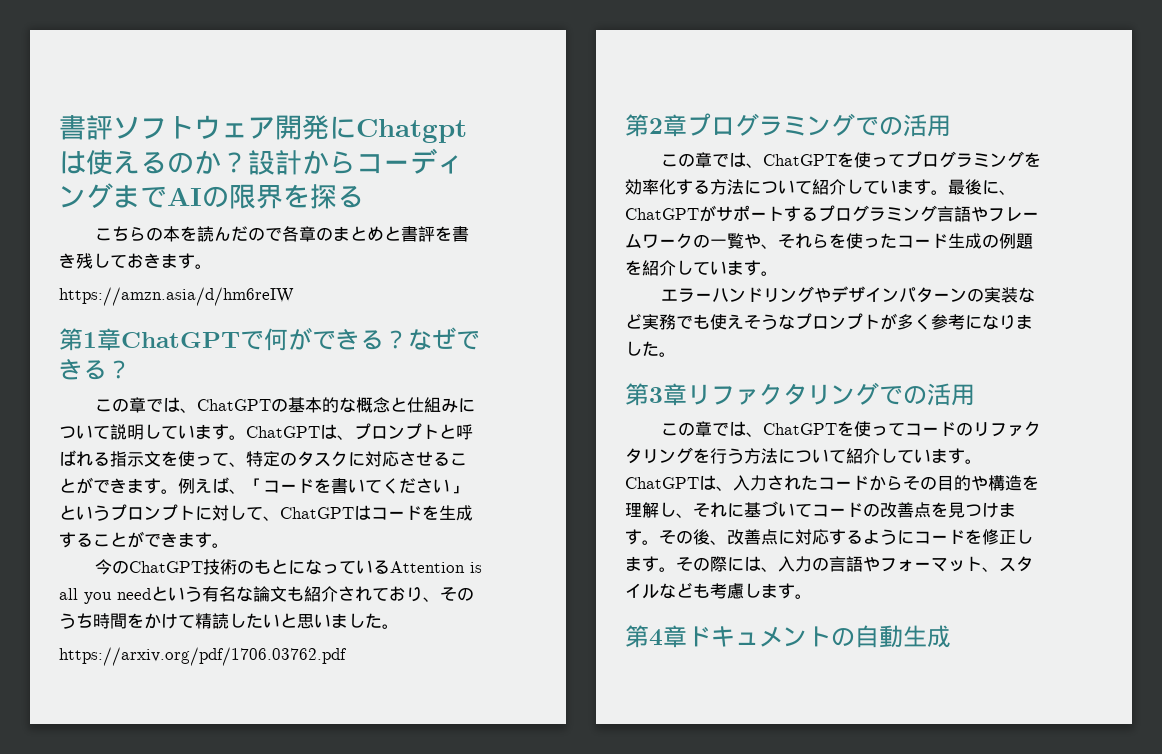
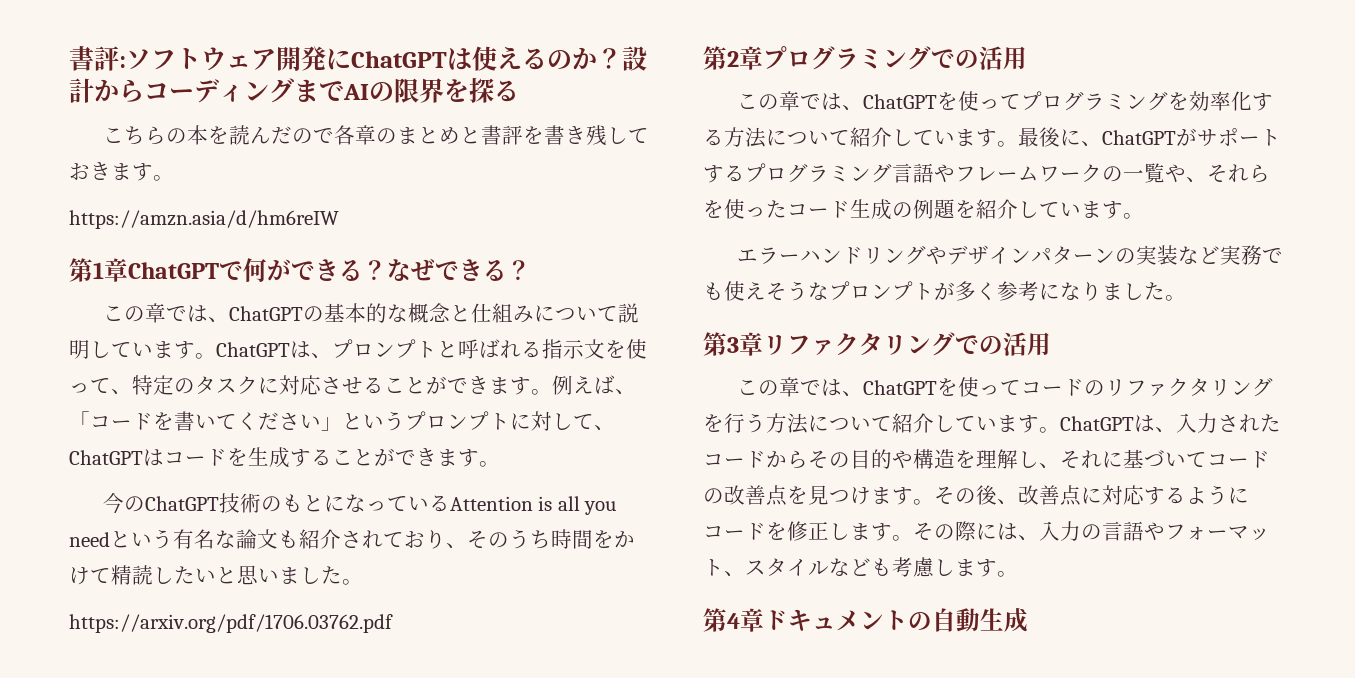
[59,115,113,140] 書評 -> [69,46,126,71] 書評:
[356,119,467,143] Chatgpt -> [351,51,447,68] ChatGPT

